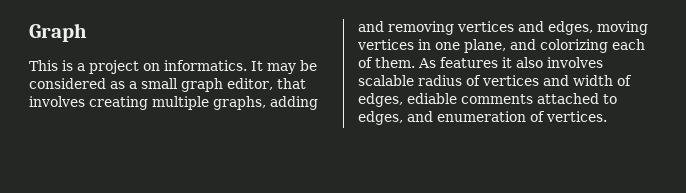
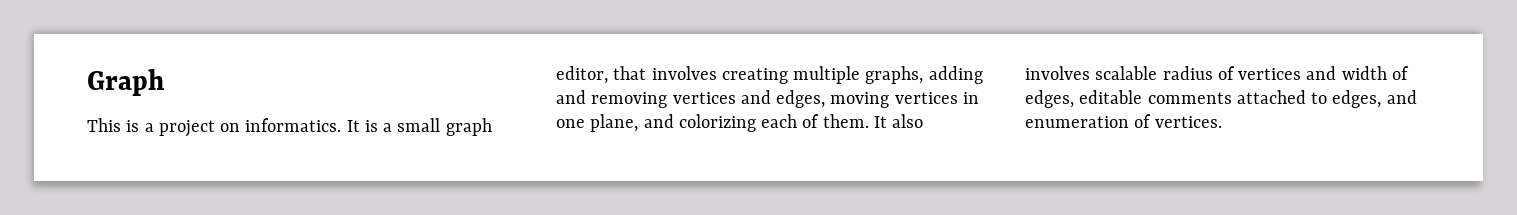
[267,60,317,74] [29,78,125,89] may be considered as -> [364,120,378,132] is
[418,57,512,68] As features it -> [873,116,887,128] It
[407,93,457,104] ediable -> [1079,90,1143,104] editable

